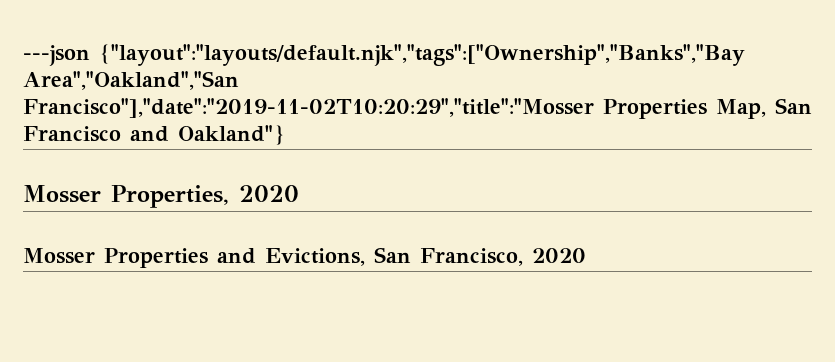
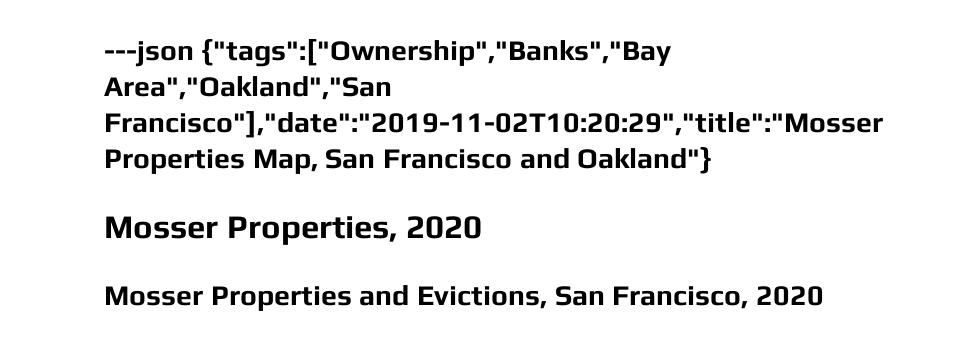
[99,44,745,66] {"layout":"layouts/default.njk","tags":["Ownership","Banks","Bay -> [201,39,671,67] {"tags":["Ownership","Banks","Bay

